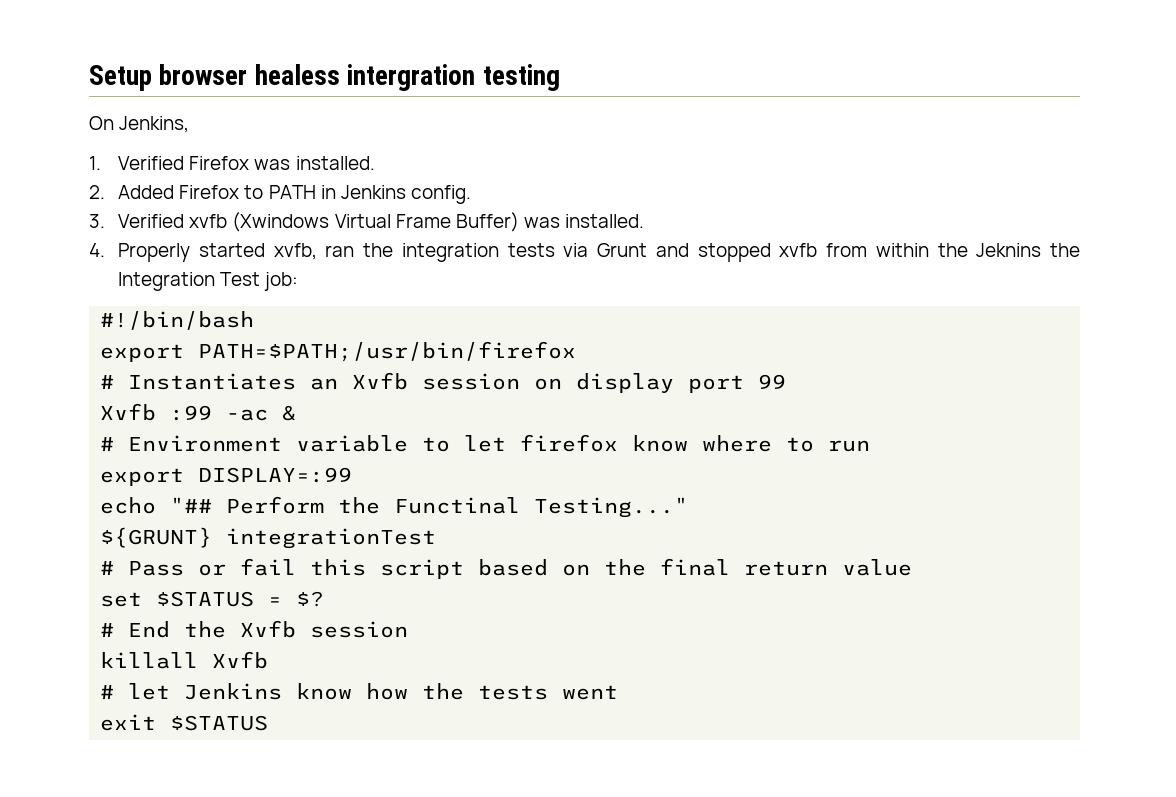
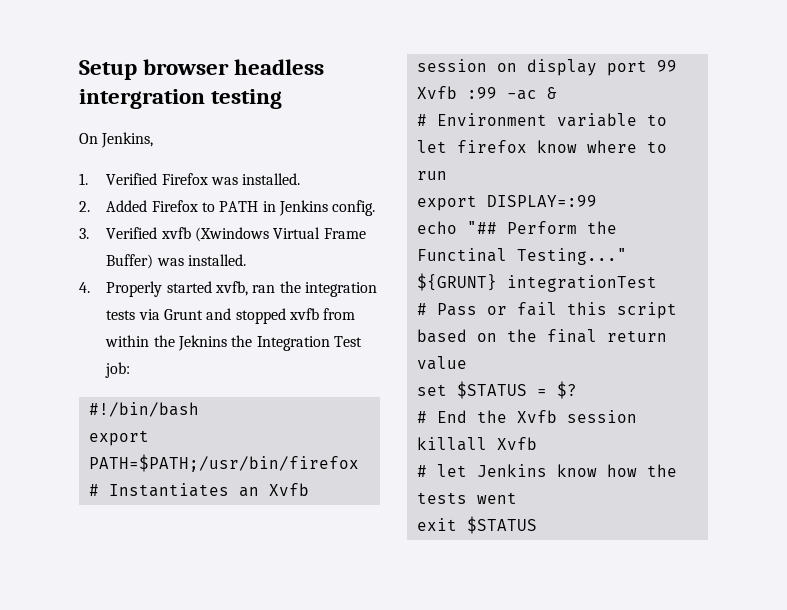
[254,64,340,85] healess -> [234,59,325,75] headless

